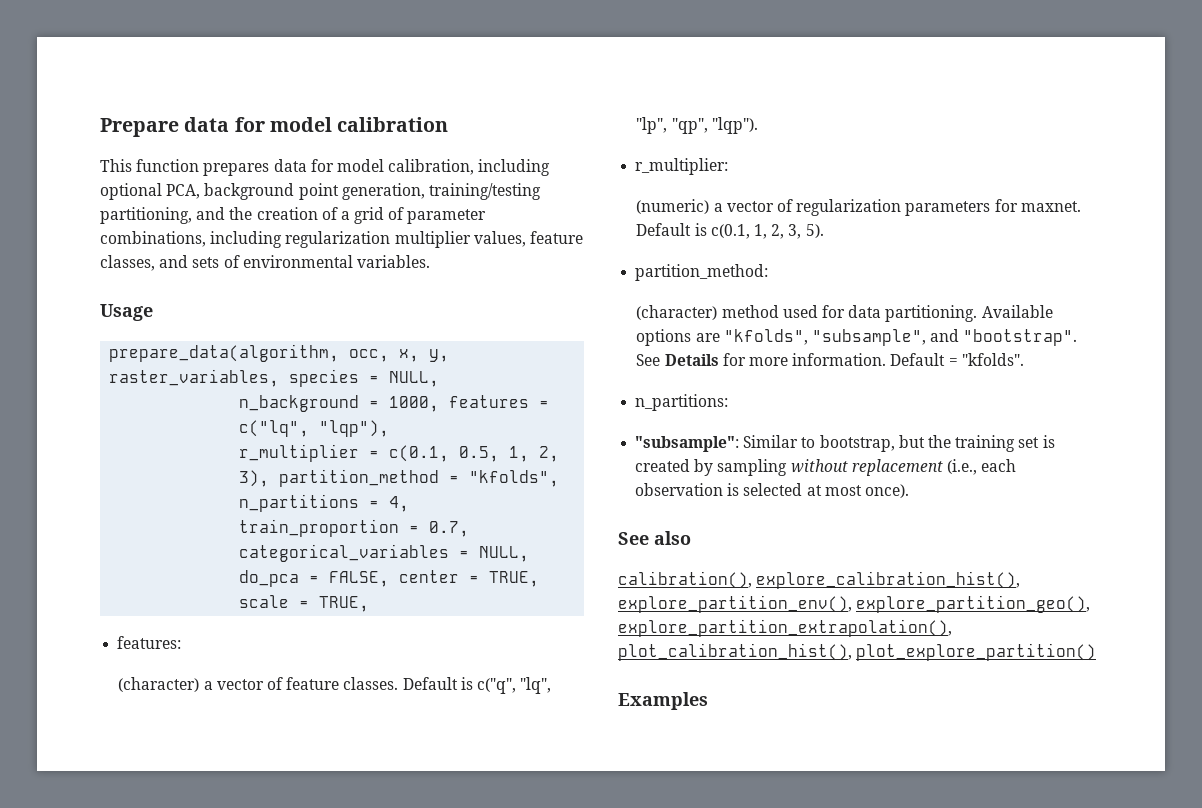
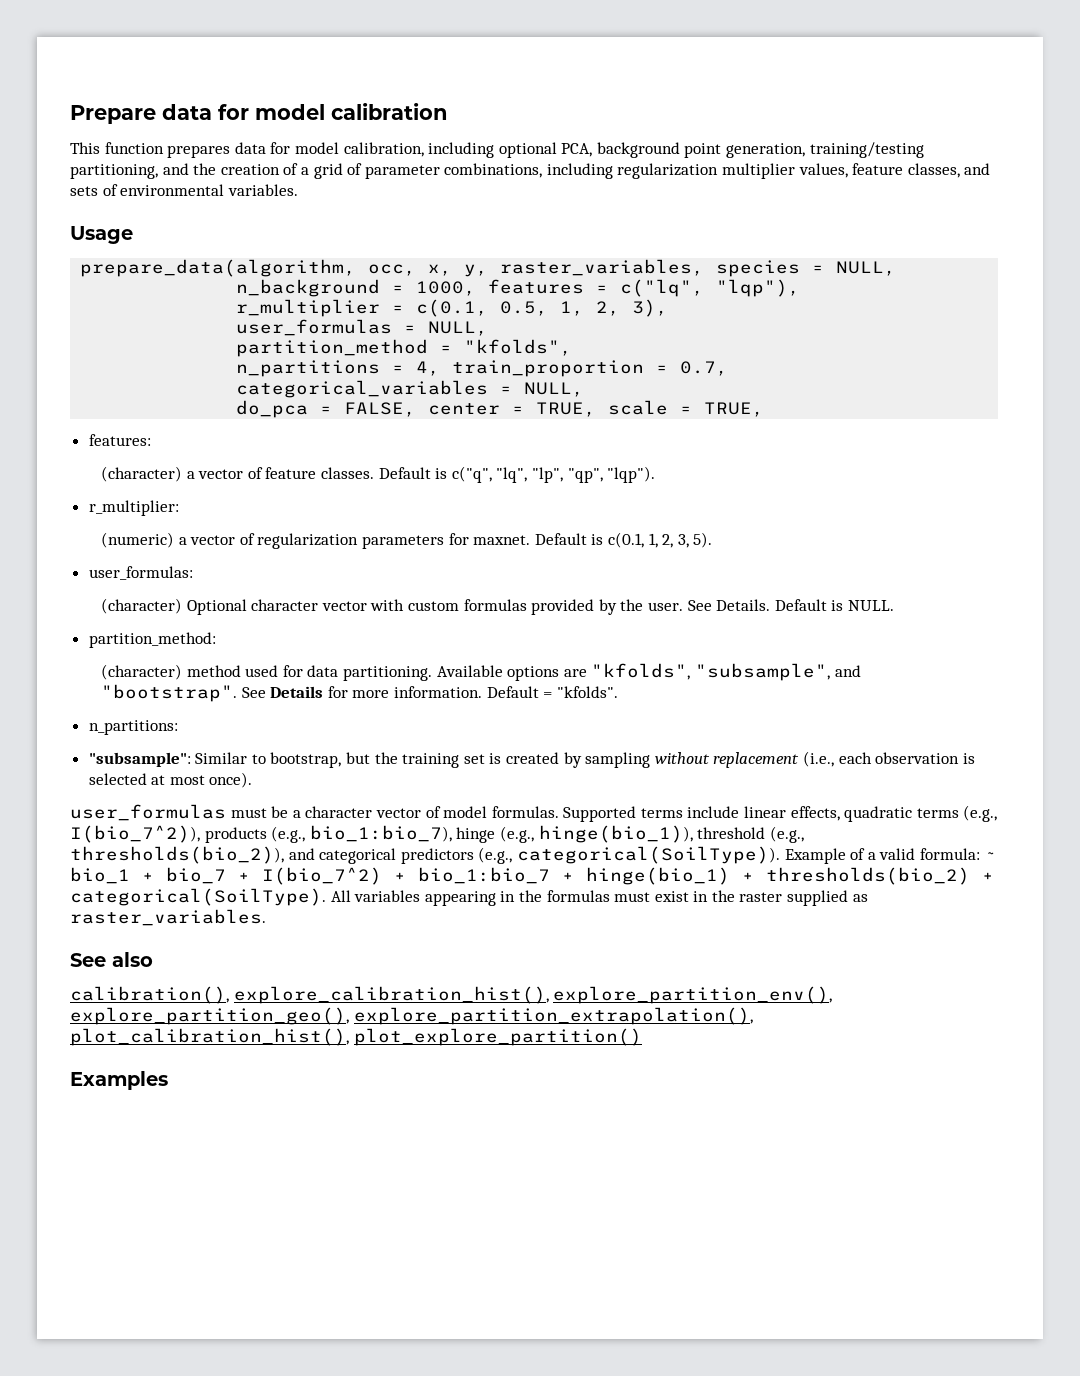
(270, 478) none -> [236,319,489,336] // user_formulas = NULL, //
(824, 231) none -> [88,566,193,580] [101,598,894,615] // user_formulas: // (character) Optional character vector with custom formulas provided by the user. See Details. Default is NULL.
(909, 491) none -> [70,804,998,822] [70,825,804,843] [70,846,997,864] [70,867,994,885] [70,888,868,906] [70,909,266,926] // user_formulas must be a character vector of model formulas. Supported terms include linear effects, quadratic terms (e.g., I(bio_7^2)), products (e.g., bio_1:bio_7), hinge (e.g., hinge(bio_1)), threshold (e.g., thresholds(bio_2)), and categorical predictors (e.g., categorical(SoilType)). Example of a valid formula: ~ bio_1 + bio_7 + I(bio_7^2) + bio_1:bio_7 + hinge(bio_1) + thresholds(bio_2) + categorical(SoilType). All variables appearing in the formulas must exist in the raster supplied as raster_variables.

